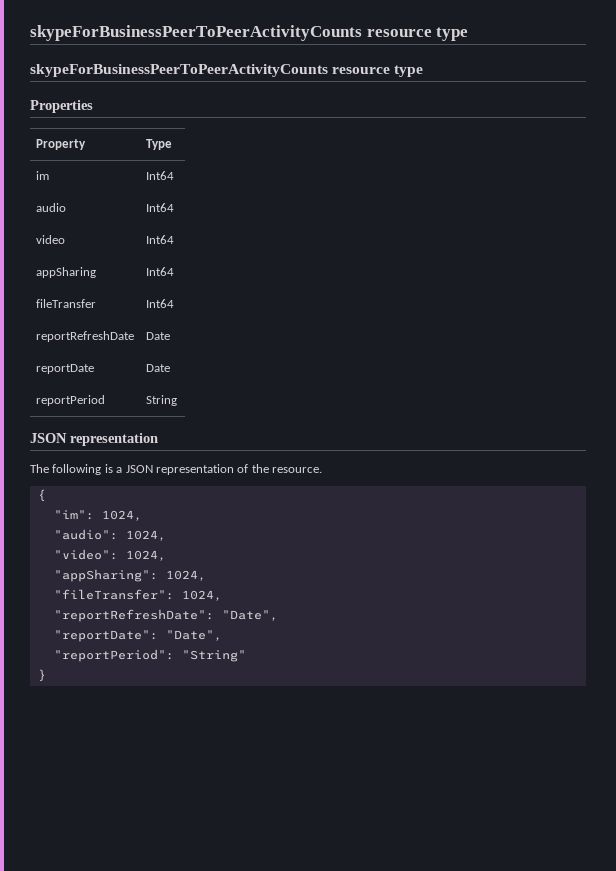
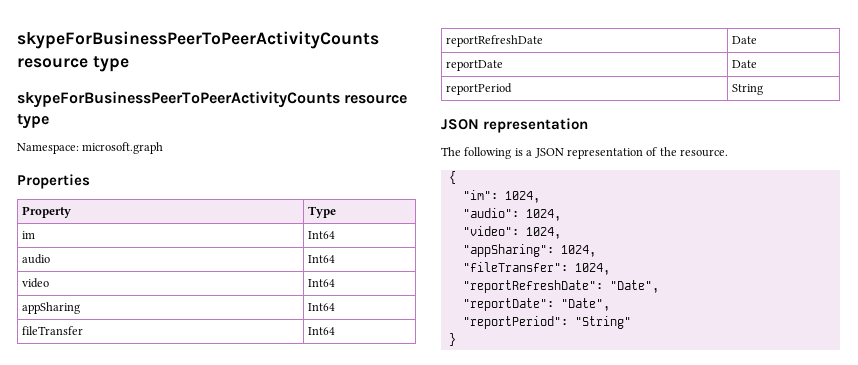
(424, 71) none -> [17,142,164,154] // Namespace: microsoft.graph

